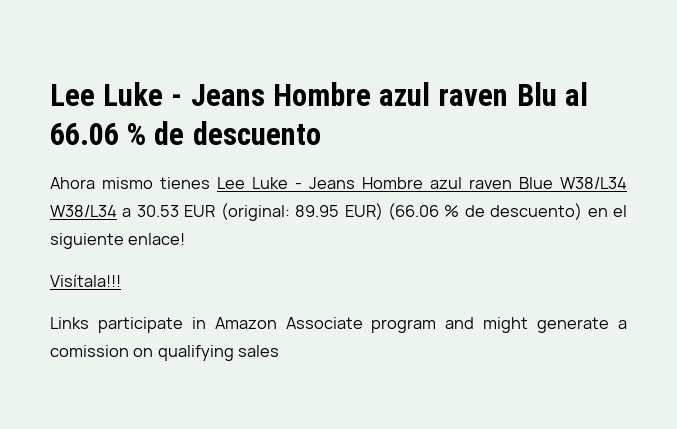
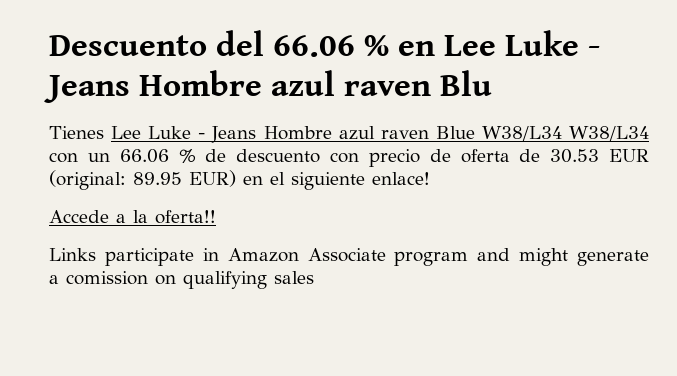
(50, 95) none -> [49,30,436,57] Descuento del 66.06 % en
[564,82,588,106] [50,121,321,145] [50,177,210,189] al 66.06 % de descuento // Ahora mismo tienes -> [49,126,104,139] // Tienes
[122,208,132,217] a -> [49,149,541,167] con un 66.06 % de descuento con precio de oferta de
[387,203,583,220] (66.06 % de descuento) -> (236, 178) none
[50,274,121,287] Visítala!!! -> [49,210,216,224] Accede a la oferta!!

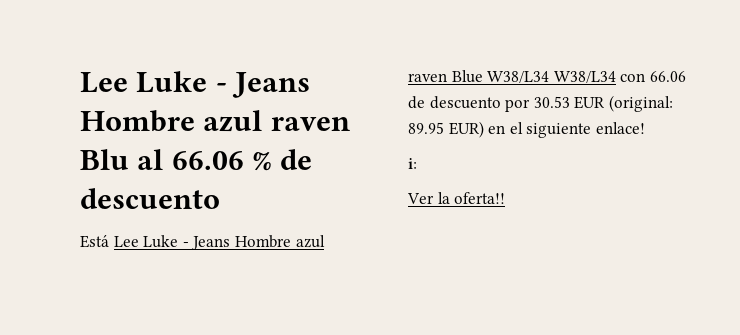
[49,30,436,57] Descuento del 66.06 % en -> (80, 82) none
[49,126,104,139] // Tienes -> [137,149,313,171] [80,188,220,209] [80,235,109,248] al 66.06 % de descuento // Está
[87,149,541,167] un 66.06 % de descuento con precio de oferta de -> [649,71,686,82] [408,96,531,112] 66.06 de descuento por
[49,210,126,223] Accede a -> [408,158,417,169] [407,193,434,204] ℹ: // Ver
[49,248,649,266] [49,271,314,289] // Links participate in Amazon Associate program and might generate a comission on qualifying sales -> (506, 198) none

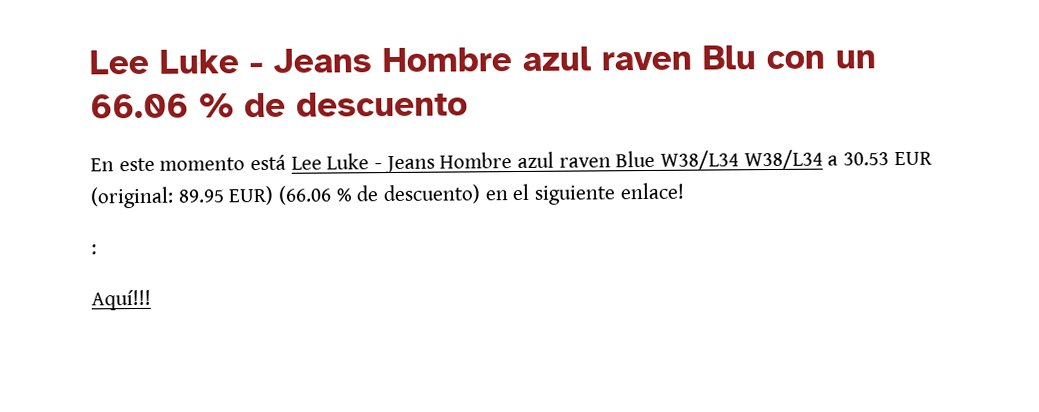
[137,149,164,170] al -> [766,50,876,70] con un
[80,235,109,248] Está -> [90,154,287,172] En este momento está
[620,71,686,82] [408,96,531,112] con 66.06 de descuento por -> [827,155,839,166] a
(484, 129) none -> [278,184,481,205] (66.06 % de descuento)
[408,158,417,169] [407,192,506,204] ℹ: // Ver la oferta!! -> [91,244,97,255] [91,289,151,311] : // Aquí!!!

